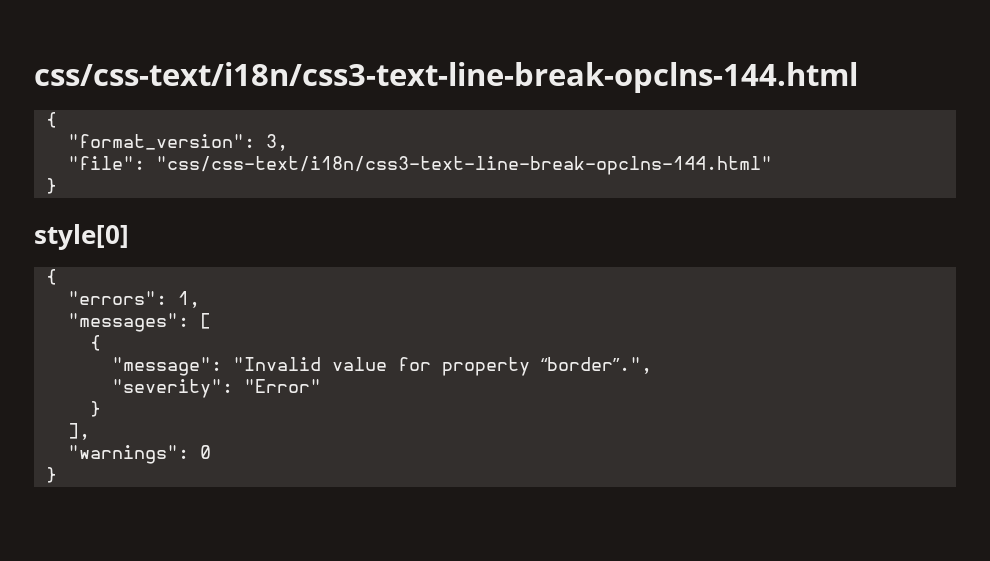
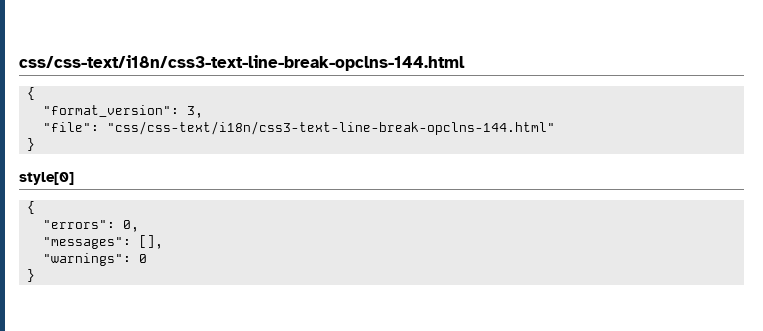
[177,291,200,308] 1, -> [122,220,139,232] 0,
[199,313,211,329] [89,335,101,351] [111,357,652,376] [111,379,321,398] [89,401,101,417] [67,423,90,440] [ // { // "message": "Invalid value for property “border”.", // "severity": "Error" // } // ], -> [138,235,163,249] [],

